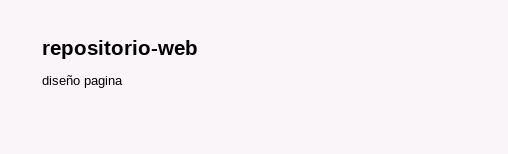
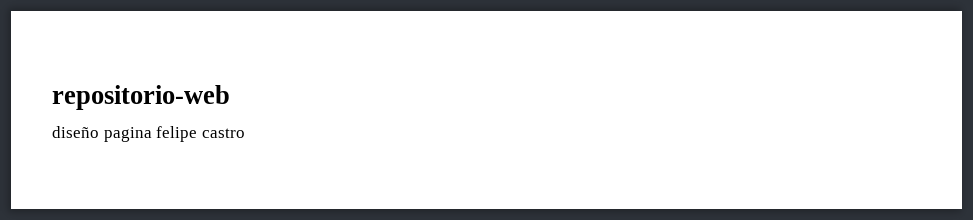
(123, 82) none -> [156,126,245,142] felipe castro

